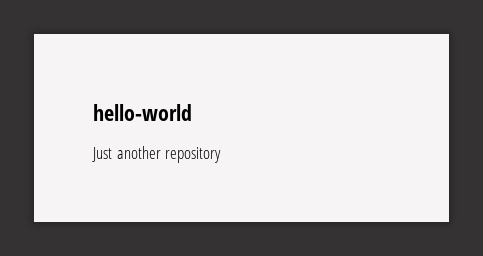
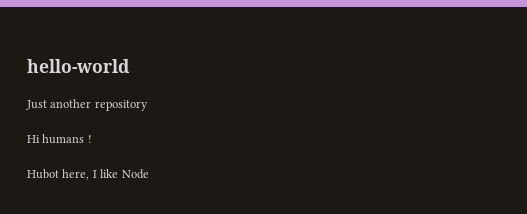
(222, 155) none -> [27,134,92,144] [27,169,149,180] // Hi humans ! // Hubot here, I like Node

